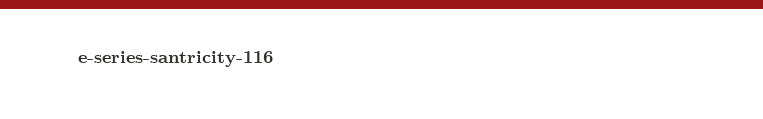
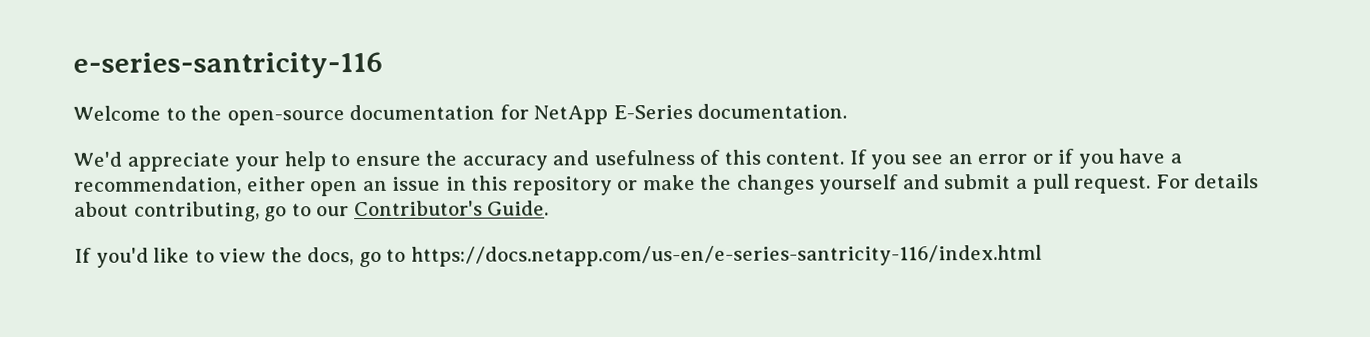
(273, 59) none -> [73,103,848,126] [73,148,1182,172] [74,173,1260,197] [74,200,550,222] [74,244,1042,268] // Welcome to the open-source documentation for NetApp E-Series documentation. // We'd appreciate your help to ensure the accuracy and usefulness of this content. If you see an error or if you have a recommendation, either open an issue in this repository or make the changes yourself and submit a pull request. For details about contributing, go to our Contributor's Guide. // If you'd like to view the docs, go to https://docs.netapp.com/us-en/e-series-santricity-116/index.html

